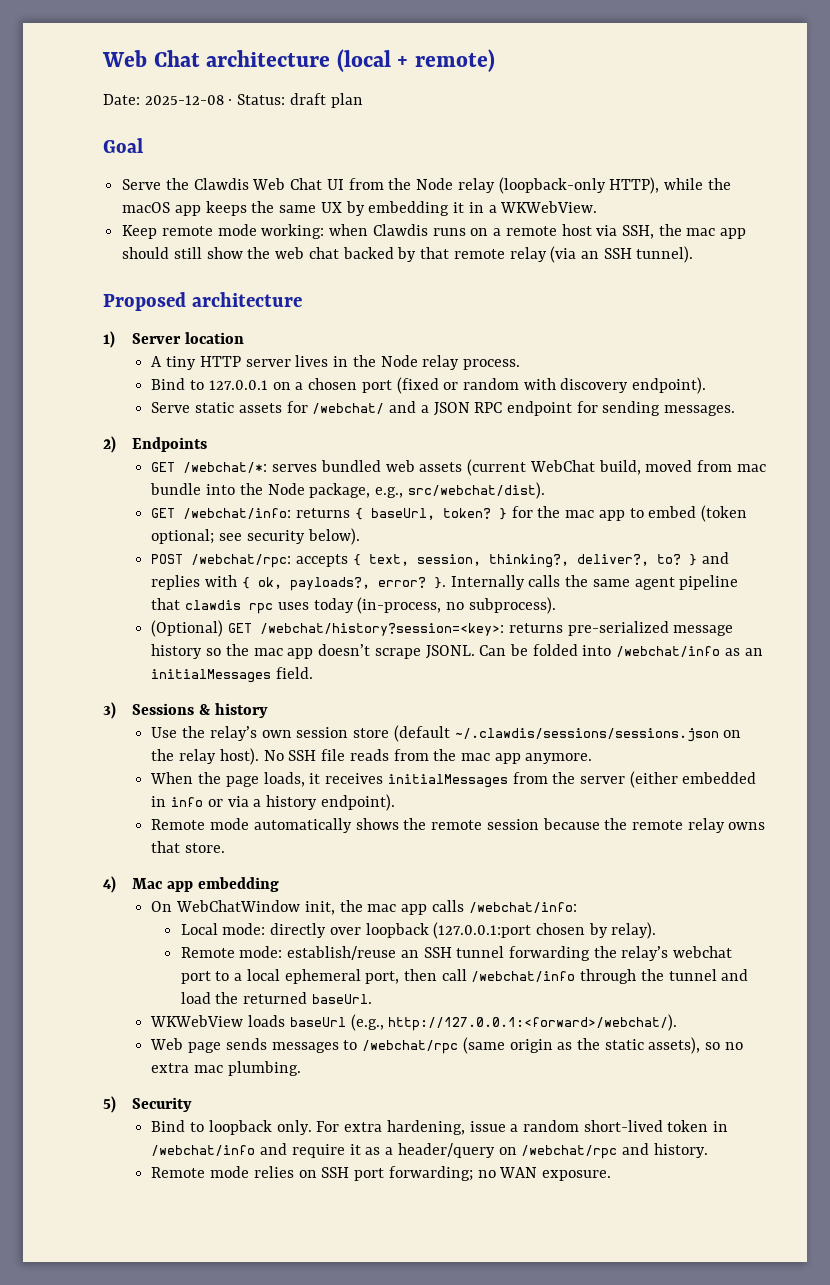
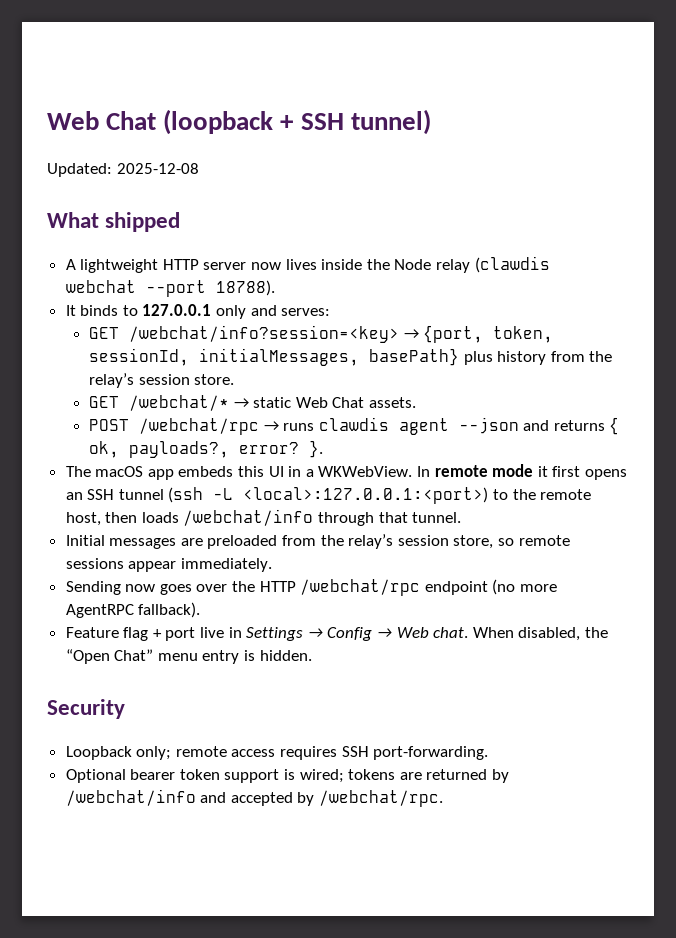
[102,49,496,72] [103,93,363,108] [103,138,143,153] [122,177,731,194] [122,201,598,216] [122,224,747,239] [122,246,694,263] [103,292,302,311] [103,331,244,348] [151,355,520,370] [151,377,707,394] [151,401,736,416] [103,436,208,453] [151,459,766,476] [150,482,545,499] [151,505,747,522] [151,528,360,545] [151,552,729,568] [151,575,238,590] Web Chat architecture (local + remote) // Date: 2025-12-08 · Status: draft plan // Goal // Serve the Clawdis Web Chat UI from the Node relay (loopback-only HTTP), while the macOS app keeps the same UX by embedding it in a WKWebView. // Keep remote mode working: when Clawdis runs on a remote host via SSH, the mac app should still show the web chat backed by that remote relay (via an SSH tunnel). // Proposed architecture // 1) Server location // A tiny HTTP server lives in the Node relay process. // Bind to 127.0.0.1 on a chosen port (fixed or random with discovery endpoint). // Serve static assets for /webchat/ and a JSON RPC endpoint for sending messages. // 2) Endpoints // GET /webchat/*: serves bundled web assets (current WebChat build, moved from mac bundle into the Node package, e.g., src/webchat/dist). // GET /webchat/info: returns { baseUrl, token? } for the mac app to embed (token optional; see security below). // POST /webchat/rpc: accepts { text, session, thinking?, deliver?, to? } and replies with -> [47,109,431,135] [47,163,199,177] [47,212,181,232] [65,256,550,273] [65,280,275,297] [65,304,331,319] [88,325,554,343] [88,348,613,366] [88,373,235,388] [88,395,416,411] [88,417,605,435] Web Chat (loopback + SSH tunnel) // Updated: 2025-12-08 // What shipped // A lightweight HTTP server now lives inside the Node relay (clawdis webchat --port 18788). // It binds to 127.0.0.1 only and serves: // GET /webchat/info?session=<key> → {port, token, sessionId, initialMessages, basePath} plus history from the relay’s session store. // GET /webchat/* → static Web Chat assets. // POST /webchat/rpc → runs clawdis agent --json and returns
[450,575,739,590] [151,597,556,614] [151,620,734,637] [151,644,763,659] [151,667,314,683] [103,702,268,719] [151,725,742,742] [151,748,593,765] [150,771,757,788] [151,794,395,811] [151,818,766,833] [151,841,226,853] [103,876,279,893] [151,900,577,915] [180,922,657,939] [180,946,733,961] [180,969,749,984] [180,992,372,1004] [150,1014,678,1031] [150,1037,743,1054] [151,1061,301,1076] [103,1096,193,1113] [151,1120,729,1135] [151,1143,708,1159] [151,1166,611,1181] Internally calls the same agent pipeline that clawdis rpc uses today (in-process, no subprocess). // (Optional) GET /webchat/history?session=<key>: returns pre-serialized message history so the mac app doesn’t scrape JSONL. Can be folded into /webchat/info as an initialMessages field. // 3) Sessions & history // Use the relay’s own session store (default ~/.clawdis/sessions/sessions.json on the relay host). No SSH file reads from the mac app anymore. // When the page loads, it receives initialMessages from the server (either embedded in info or via a history endpoint). // Remote mode automatically shows the remote session because the remote relay owns that store. // 4) Mac app embedding // On WebChatWindow init, the mac app calls /webchat/info: // Local mode: directly over loopback (127.0.0.1:port chosen by relay). // Remote mode: establish/reuse an SSH tunnel forwarding the relay’s webchat port to a local ephemeral port, then call /webchat/info through the tunnel and load the returned baseUrl. // WKWebView loads baseUrl (e.g., http://127.0.0.1:<forward>/webchat/). // Web page sends messages to /webchat/rpc (same origin as the static assets), so no extra mac plumbing. // 5) Security // Bind to loopback only. For extra hardening, issue a random short-lived token in /webchat/info and require it as a header/query on /webchat/rpc and history. // Remote mode relies on SSH port forwarding; no WAN exposure. -> [65,464,627,480] [65,487,592,504] [65,509,462,526] [65,534,570,549] [65,558,272,572] [65,579,558,596] [65,602,201,618] [65,627,608,641] [65,649,312,664] [47,699,125,719] [65,746,489,760] [65,769,510,783] [65,789,444,807] // The macOS app embeds this UI in a WKWebView. In remote mode it first opens an SSH tunnel (ssh -L <local>:127.0.0.1:<port>) to the remote host, then loads /webchat/info through that tunnel. // Initial messages are preloaded from the relay’s session store, so remote sessions appear immediately. // Sending now goes over the HTTP /webchat/rpc endpoint (no more AgentRPC fallback). // Feature flag + port live in Settings → Config → Web chat. When disabled, the “Open Chat” menu entry is hidden. // Security // Loopback only; remote access requires SSH port-forwarding. // Optional bearer token support is wired; tokens are returned by /webchat/info and accepted by /webchat/rpc.

